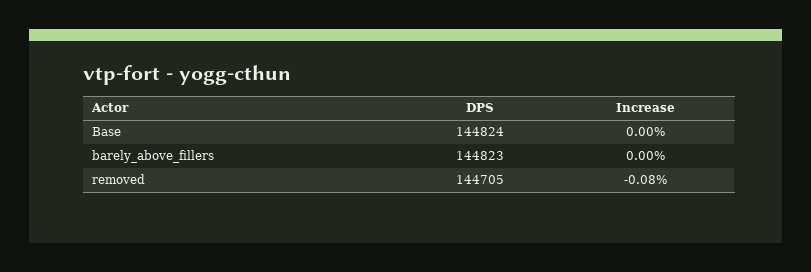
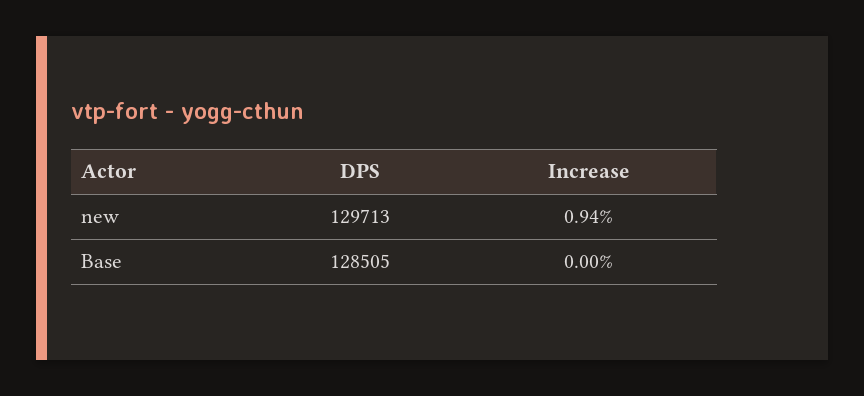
(675, 107) none -> [81,213,120,223] [330,209,390,224] [564,210,613,223] // new | 129713 | 0.94%
[456,127,504,136] [626,127,665,136] [92,150,215,163] [456,151,504,160] [626,151,665,160] [92,174,146,184] [456,175,504,184] [624,175,667,184] 144824 | 0.00% // barely_above_fillers | 144823 | 0.00% // removed | 144705 | -0.08% -> [330,254,390,269] [564,255,613,268] 128505 | 0.00%

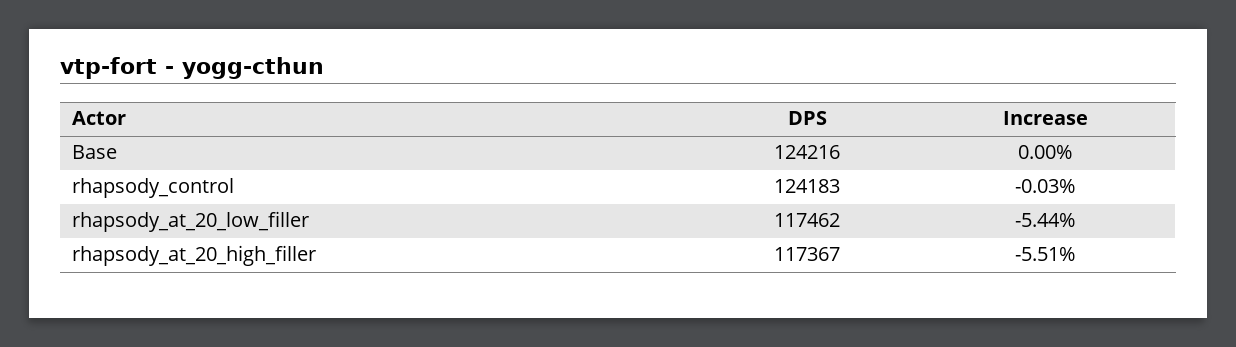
[81,213,120,223] [330,209,390,224] [564,210,613,223] // new | 129713 | 0.94% -> (1088, 118) none
[330,254,390,269] 128505 -> [774,145,840,159] 124216
(613, 261) none -> [71,178,234,198] [774,179,840,193] [1015,179,1075,193] [71,211,309,232] [774,213,840,227] [1015,213,1075,227] [71,245,316,266] [774,247,840,261] [1015,247,1075,261] // rhapsody_control | 124183 | -0.03% // rhapsody_at_20_low_filler | 117462 | -5.44% // rhapsody_at_20_high_filler | 117367 | -5.51%

